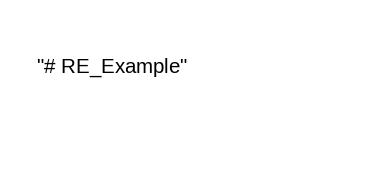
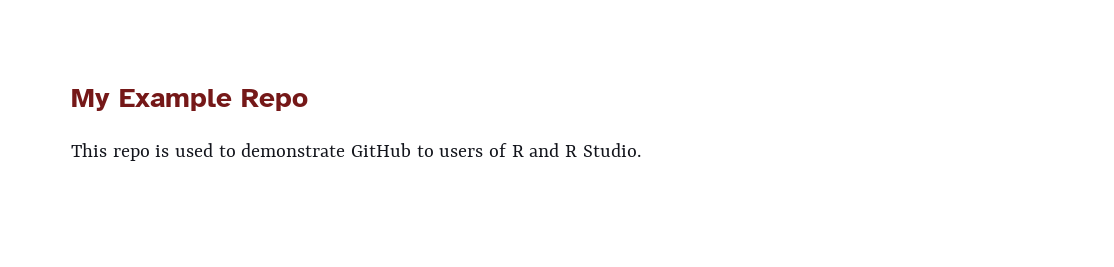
[37,58,187,78] "# RE_Example" -> [71,89,308,111] [71,143,641,161] My Example Repo // This repo is used to demonstrate GitHub to users of R and R Studio.

